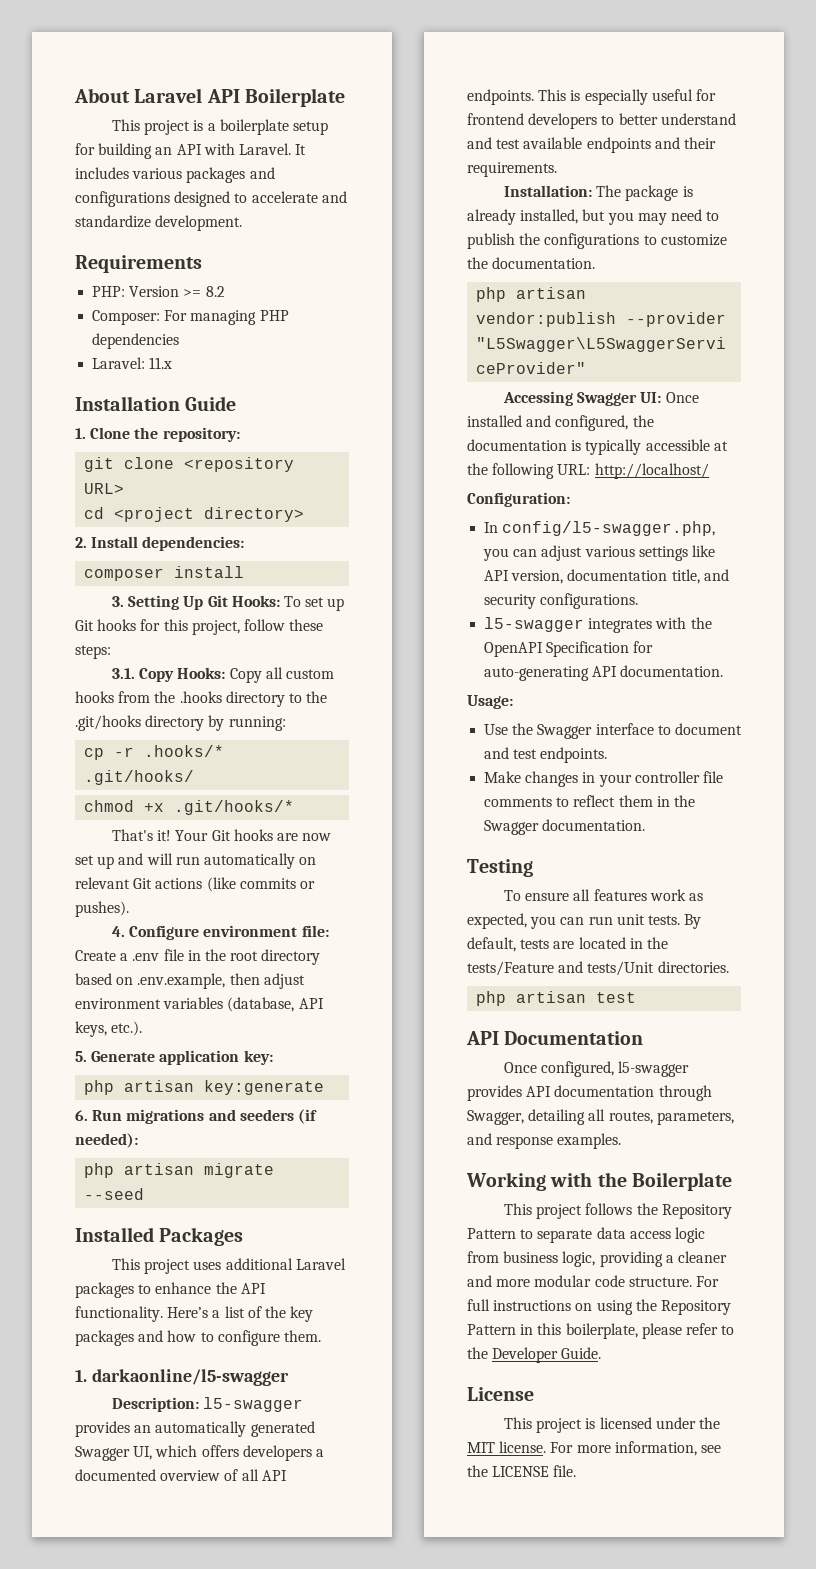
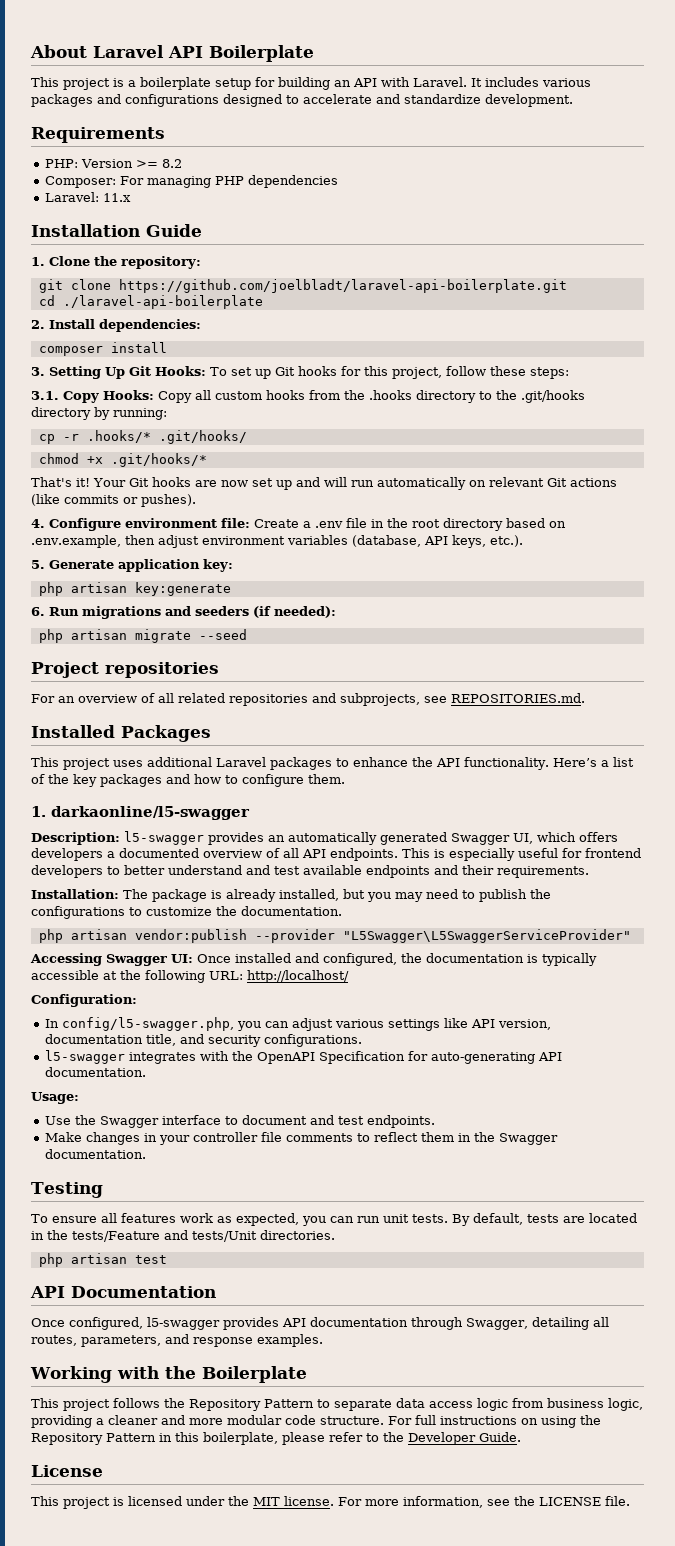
[184,457,295,472] [84,483,125,494] <repository URL> -> [118,279,567,293] https://github.com/joelbladt/laravel-api-boilerplate.git
[114,507,305,522] <project directory> -> [62,295,263,309] ./laravel-api-boilerplate
(145, 1194) none -> [31,662,219,678] [31,693,585,706] // Project repositories // For an overview of all related repositories and subprojects, see REPOSITORIES.md.

